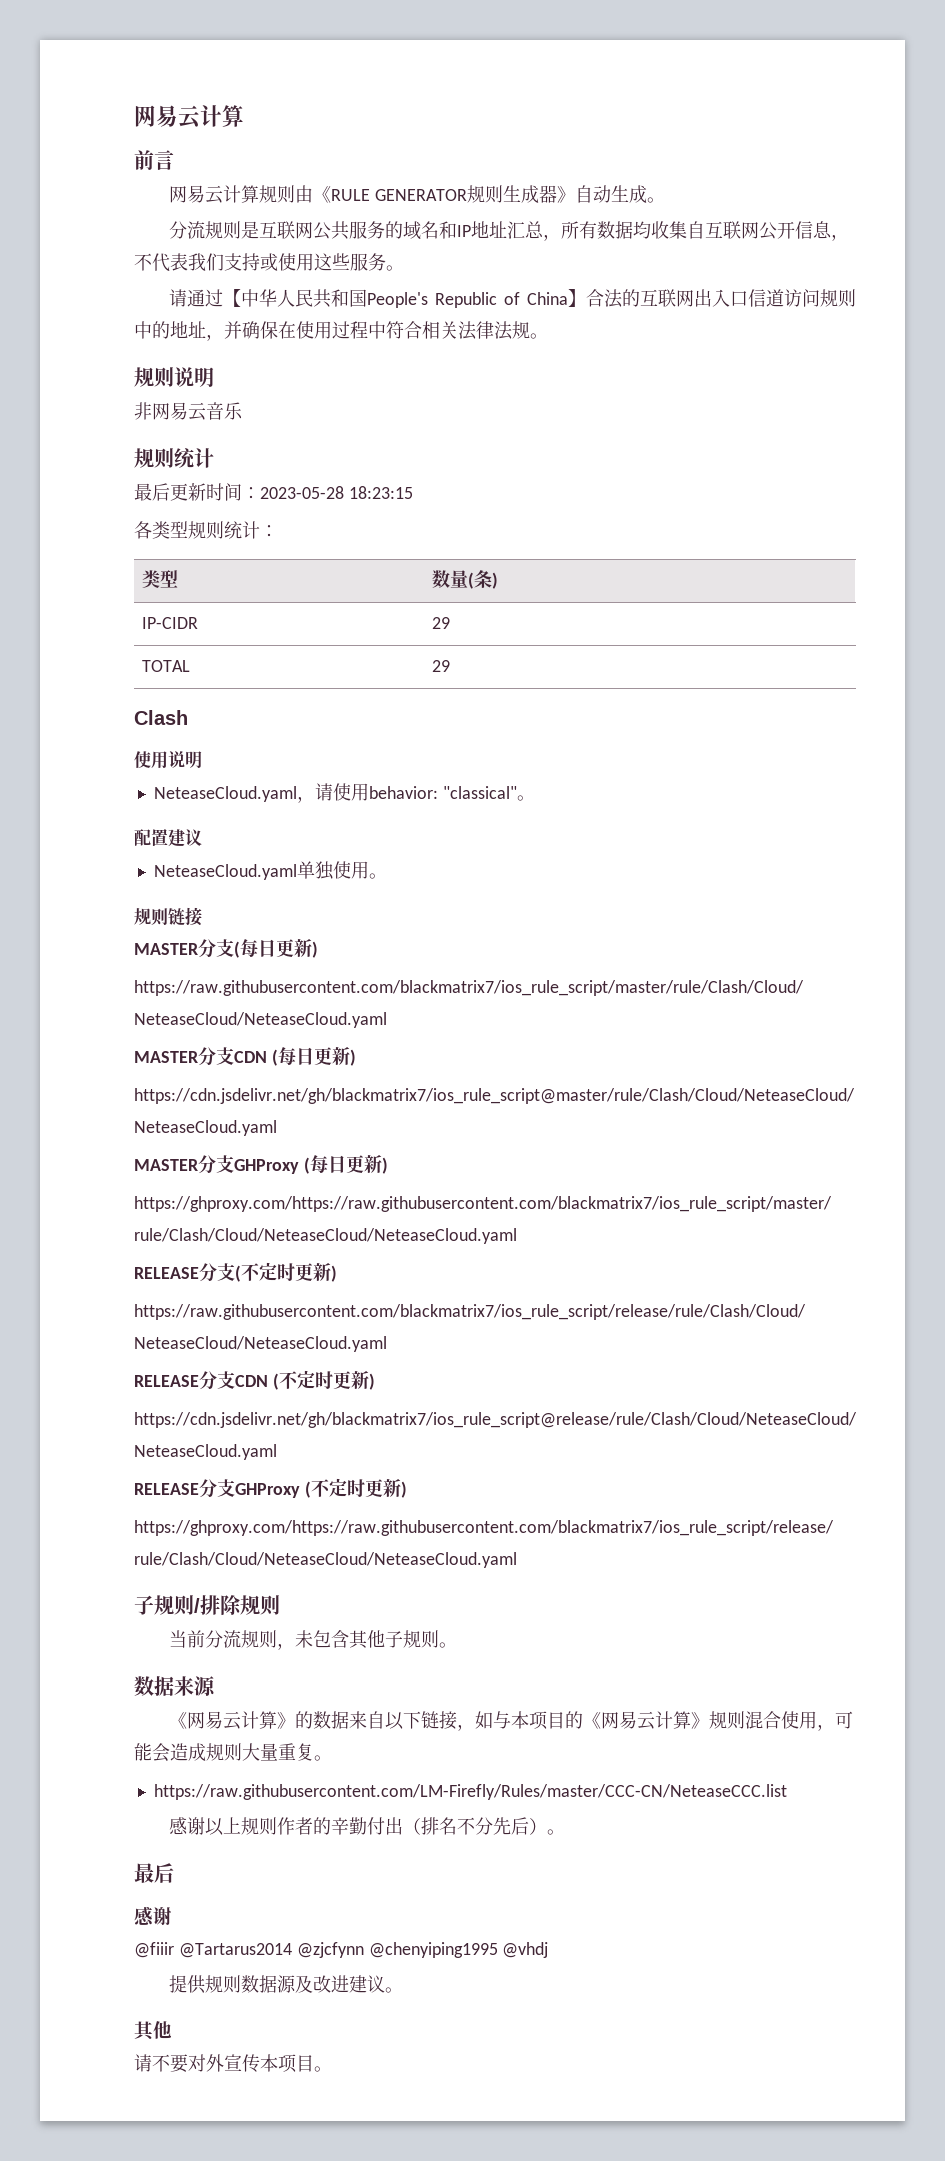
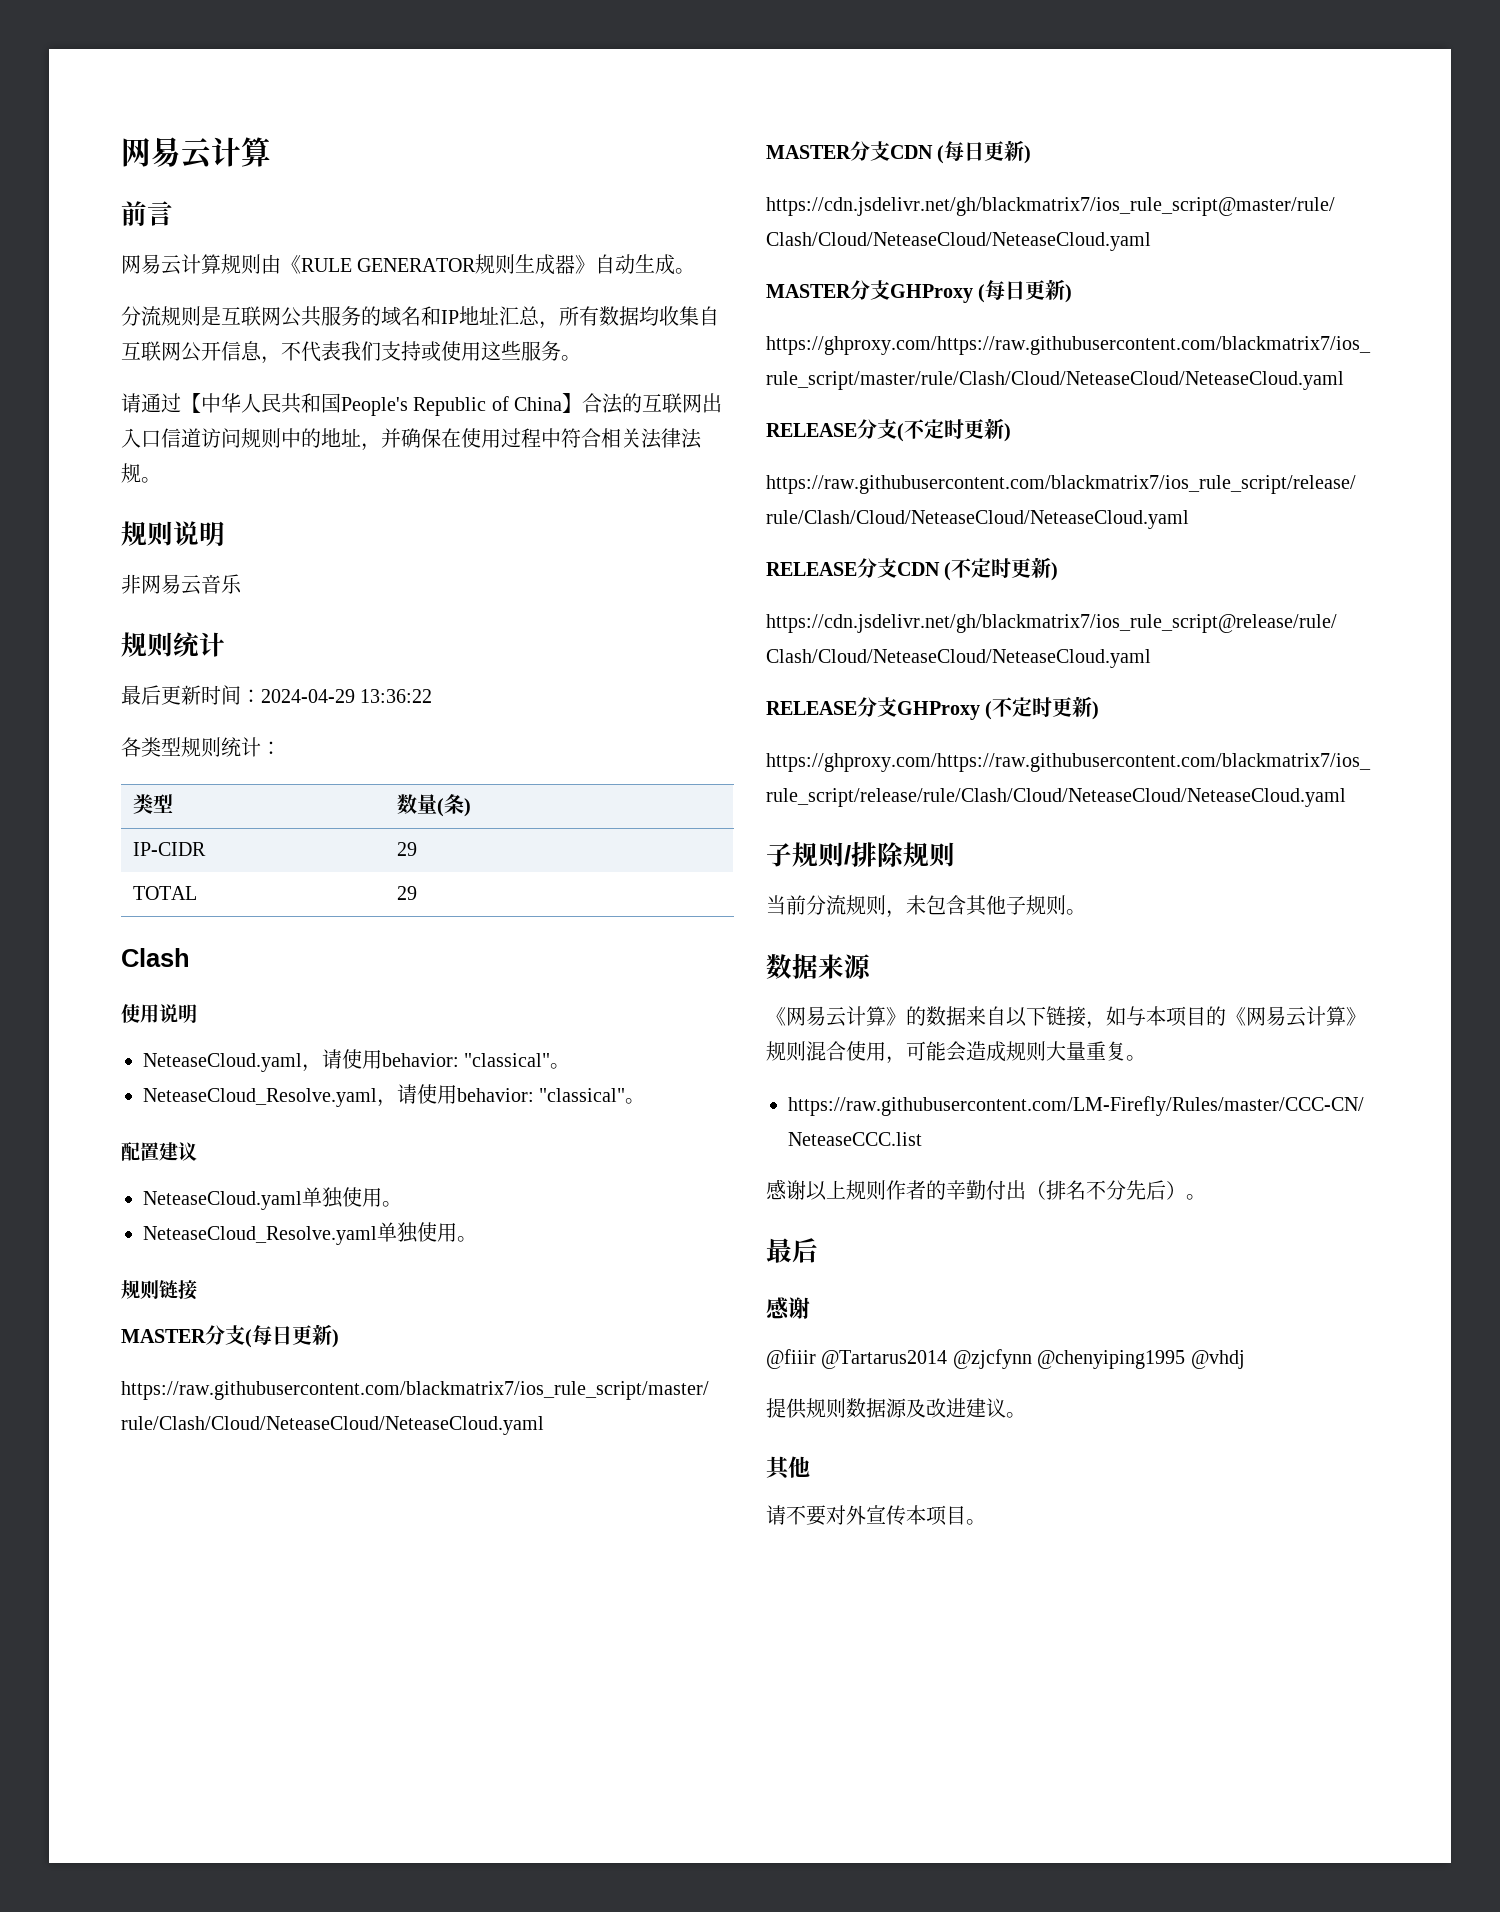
[260,486,413,499] 2023-05-28 18:23:15 -> [261,689,433,703] 2024-04-29 13:36:22
(535, 798) none -> [143,1084,646,1107] // NeteaseCloud_Resolve.yaml，请使用behavior: "classical"。
(387, 876) none -> [143,1222,477,1245] // NeteaseCloud_Resolve.yaml单独使用。

